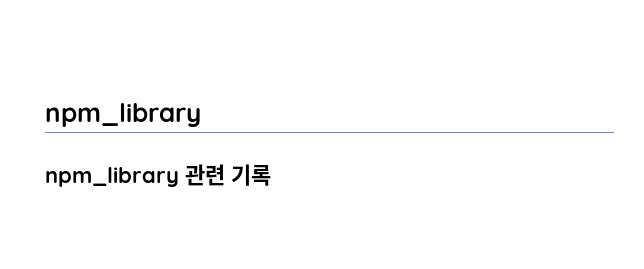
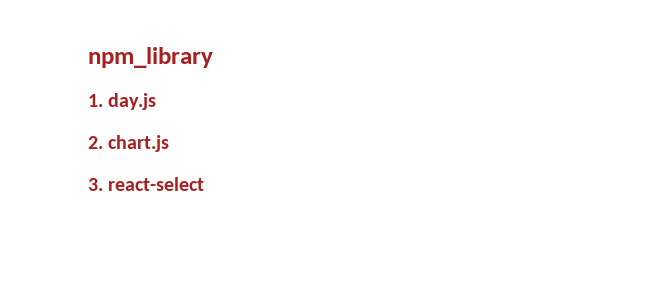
[45,164,271,187] npm_library 관련 기록 -> [88,93,157,110] [88,135,170,152] [88,177,205,191] 1. day.js // 2. chart.js // 3. react-select

